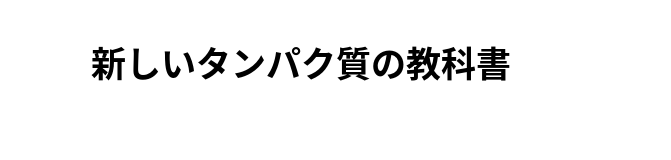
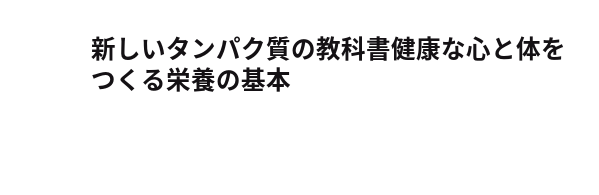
(511, 63) none -> [391,36,566,61] [91,67,291,92] 健康な心と体をつくる栄養の基本

